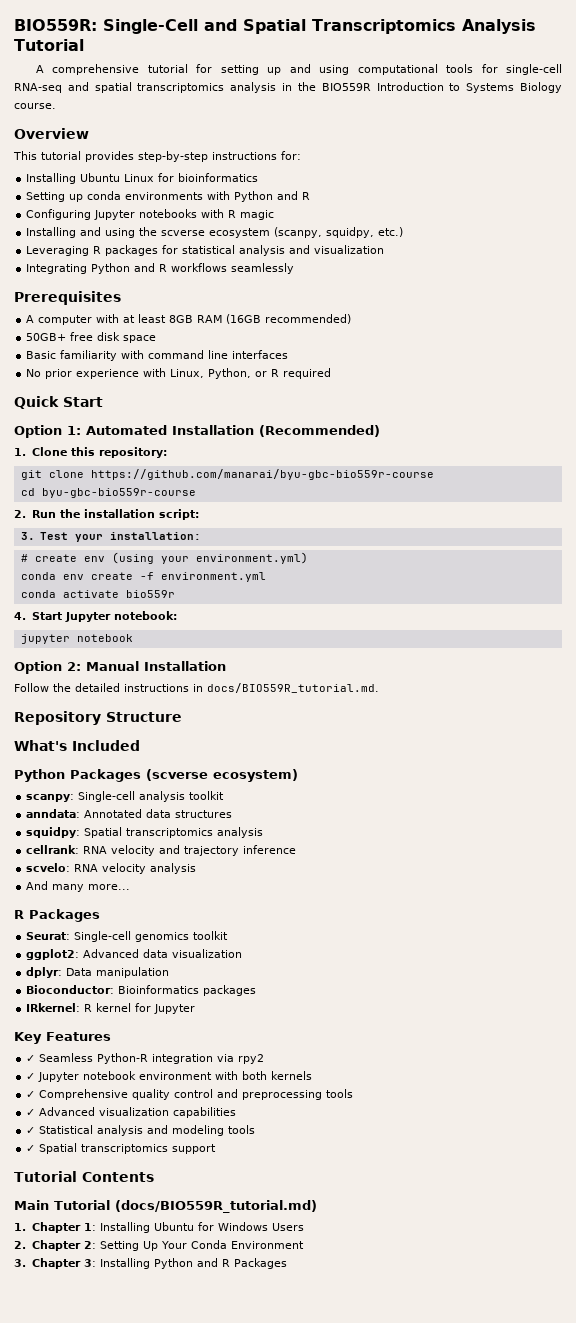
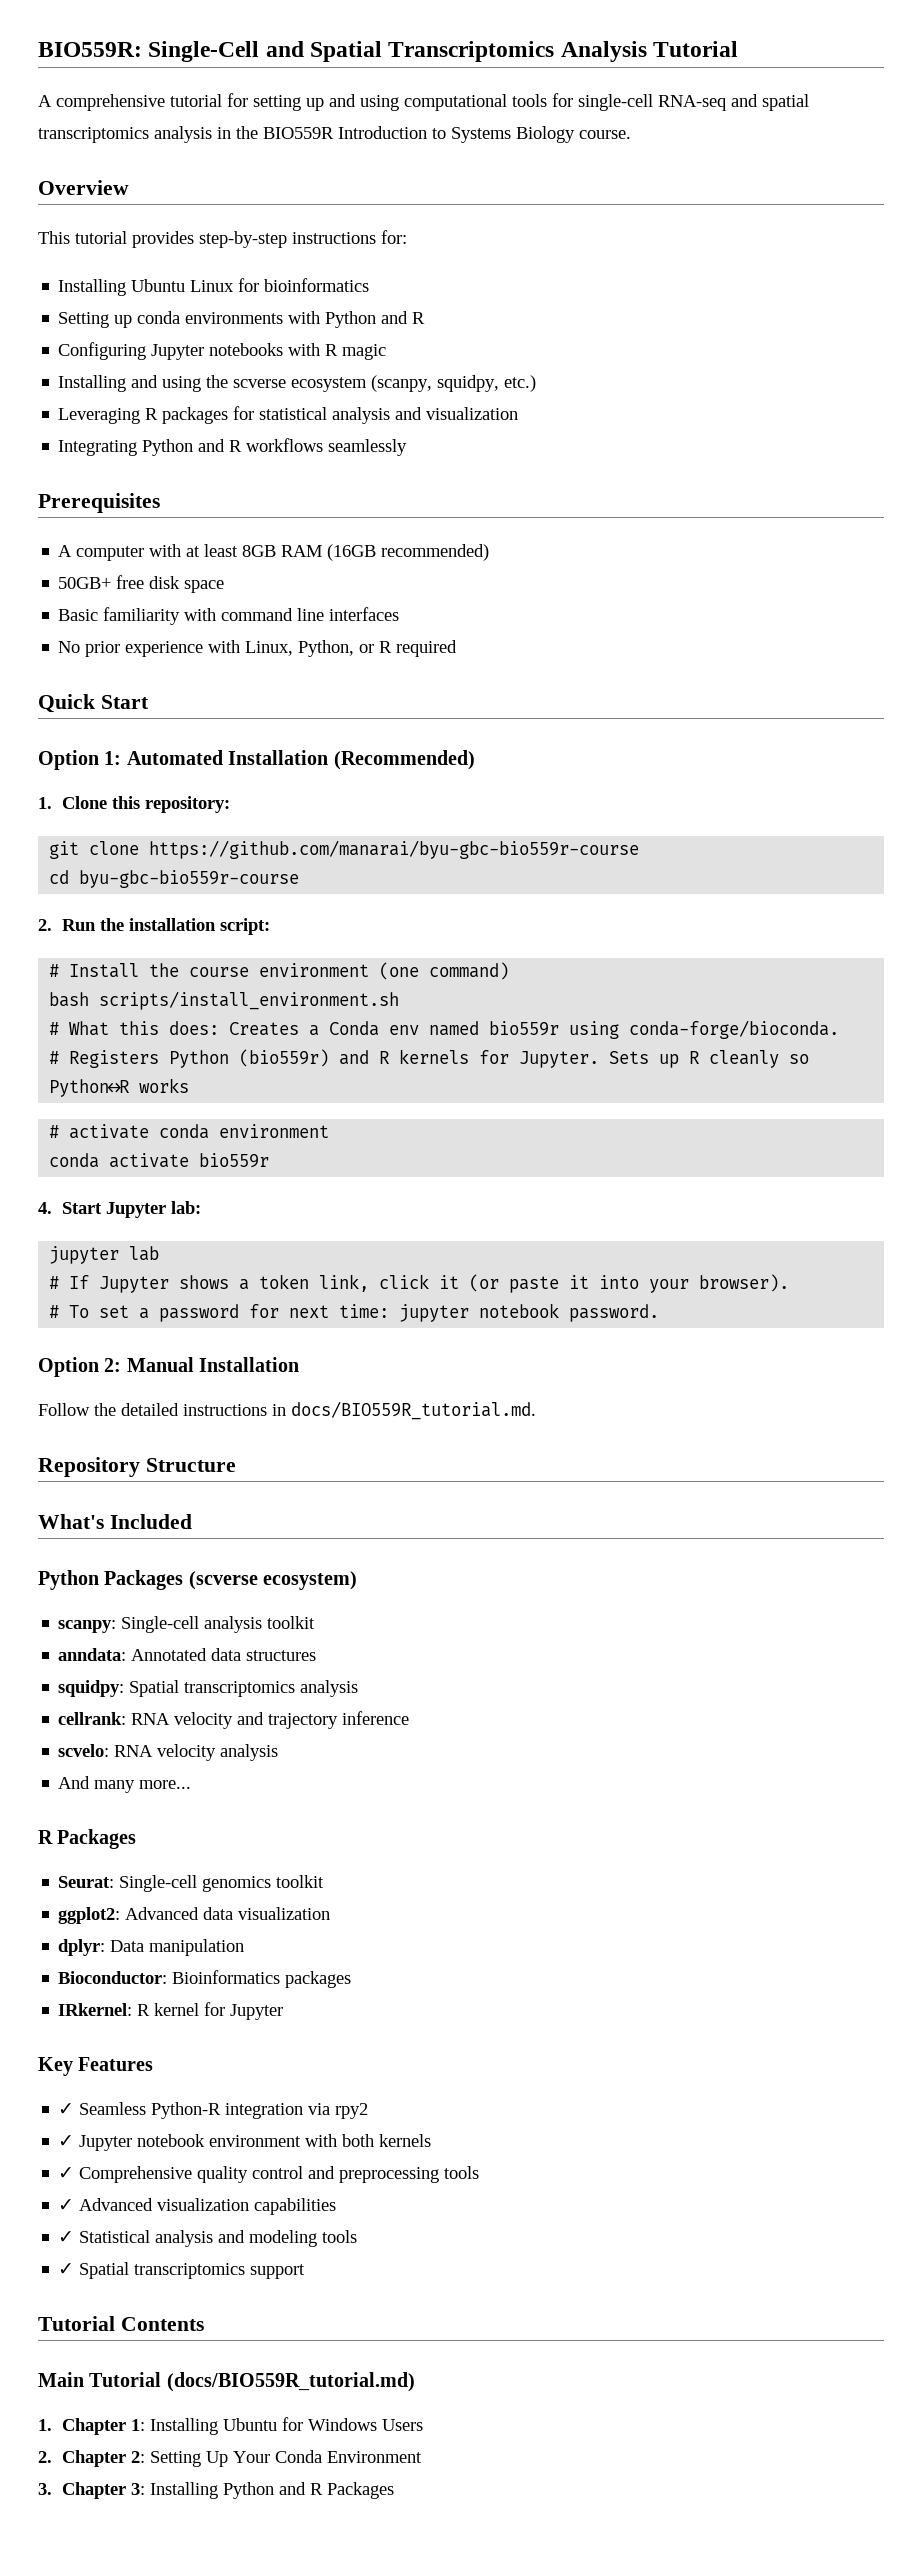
[20,532,202,542] [20,552,308,564] [20,572,266,582] 3. Test your installation: // # create env (using your environment.yml) // conda env create -f environment.yml -> [49,962,510,980] [49,991,400,1010] [49,1020,840,1039] [49,1049,810,1068] [49,1078,190,1097] [49,1124,330,1139] # Install the course environment (one command) // bash scripts/install_environment.sh // # What this does: Creates a Conda env named bio559r using conda-forge/bioconda. // # Registers Python (bio559r) and R kernels for Jupyter. Sets up R cleanly so Python↔R works // # activate conda environment
[113,611,177,620] [20,634,133,644] notebook: // jupyter notebook -> [171,1201,202,1214] [49,1246,160,1264] [49,1274,790,1293] [49,1303,660,1322] lab: // jupyter lab // # If Jupyter shows a token link, click it (or paste it into your browser). // # To set a password for next time: jupyter notebook password.

